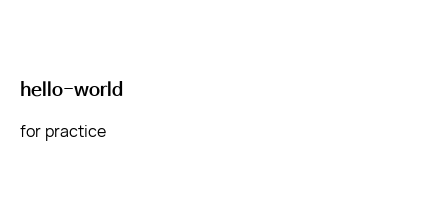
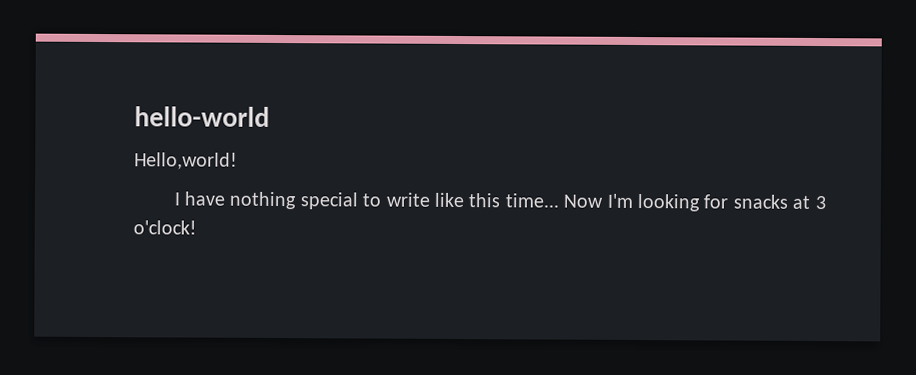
[20,125,107,141] for practice -> [134,152,238,170] [173,191,826,212] [133,220,197,235] Hello,world! // I have nothing special to write like this time... Now I'm looking for snacks at 3 o'clock!

